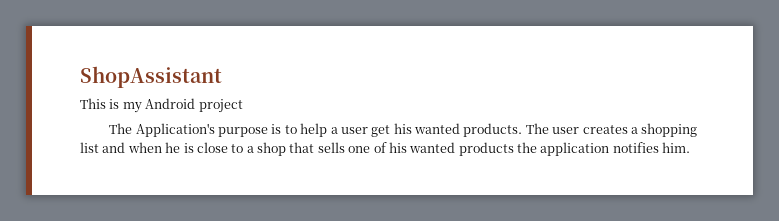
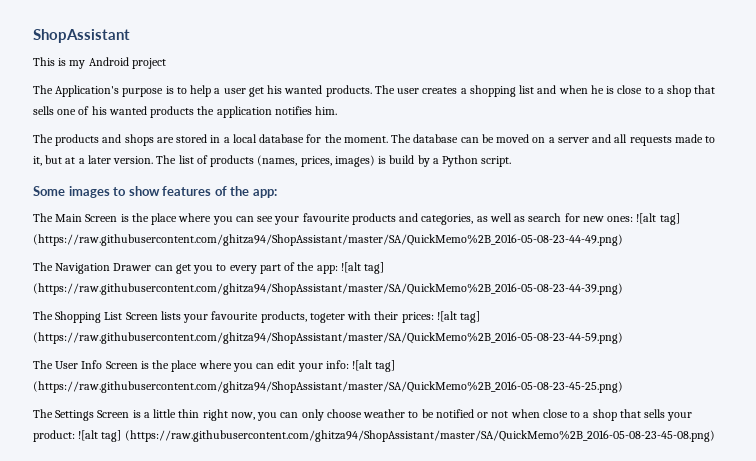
(691, 147) none -> [33,134,716,146] [33,155,512,167] [33,186,277,198] [33,213,680,225] [33,234,623,246] [33,262,385,274] [33,283,623,295] [33,311,481,323] [33,332,623,344] [33,360,396,372] [33,381,623,393] [33,409,693,421] [33,430,715,442] // The products and shops are stored in a local database for the moment. The database can be moved on a server and all requests made to it, but at a later version. The list of products (names, prices, images) is build by a Python script. // Some images to show features of the app: // The Main Screen is the place where you can see your favourite products and categories, as well as search for new ones: ![alt tag] (https://raw.githubusercontent.com/ghitza94/ShopAssistant/master/SA/QuickMemo%2B_2016-05-08-23-44-49.png) // The Navigation Drawer can get you to every part of the app: ![alt tag] (https://raw.githubusercontent.com/ghitza94/ShopAssistant/master/SA/QuickMemo%2B_2016-05-08-23-44-39.png) // The Shopping List Screen lists your favourite products, togeter with their prices: ![alt tag] (https://raw.githubusercontent.com/ghitza94/ShopAssistant/master/SA/QuickMemo%2B_2016-05-08-23-44-59.png) // The User Info Screen is the place where you can edit your info: ![alt tag] (https://raw.githubusercontent.com/ghitza94/ShopAssistant/master/SA/QuickMemo%2B_2016-05-08-23-45-25.png) // The Settings Screen is a little thin right now, you can only choose weather to be notified or not when close to a shop that sells your product: ![alt tag] (https://raw.githubusercontent.com/ghitza94/ShopAssistant/master/SA/QuickMemo%2B_2016-05-08-23-45-08.png)

